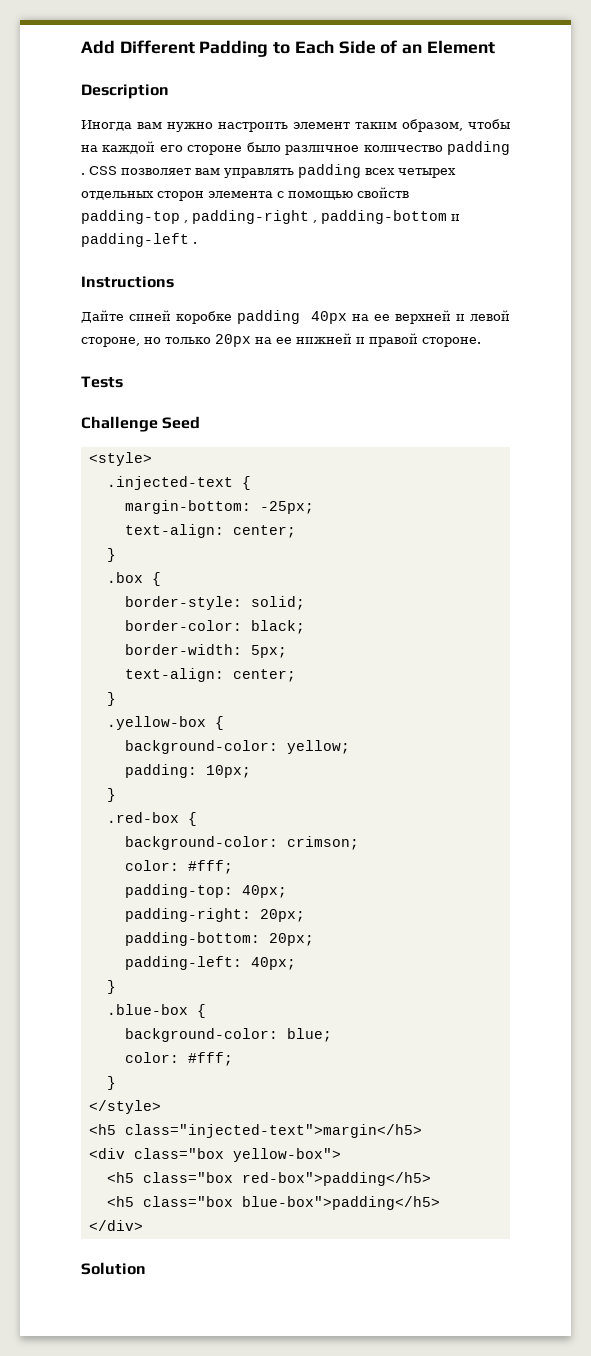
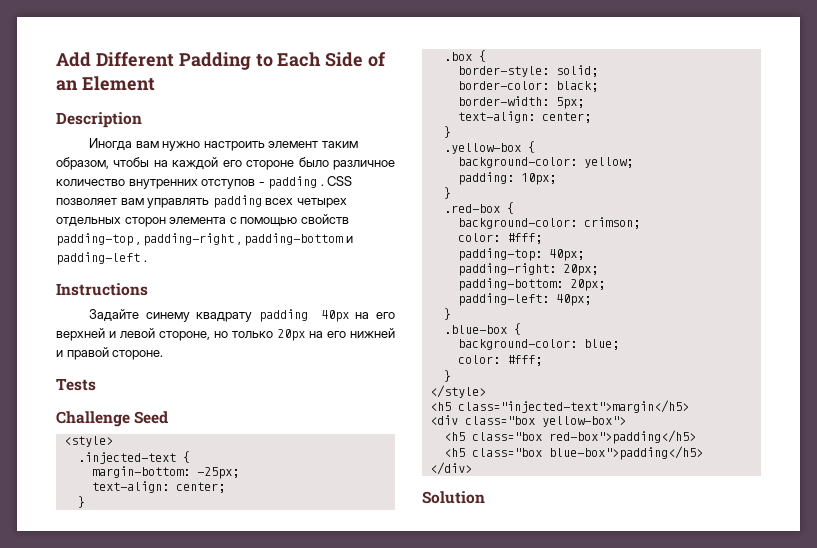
(443, 148) none -> [128,179,265,189] внутренних отступов -
[81,310,232,324] Дайте синей коробке -> [89,309,253,322] Задайте синему квадрату
[374,314,391,321] ее -> [376,312,395,319] его
[276,337,292,344] ее -> [327,331,346,338] его

